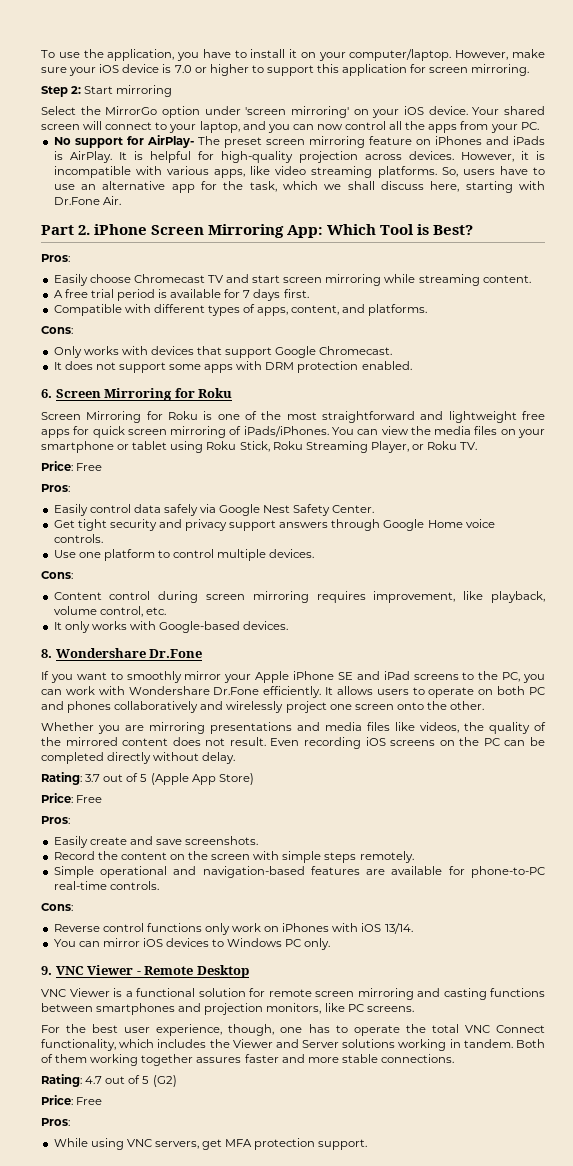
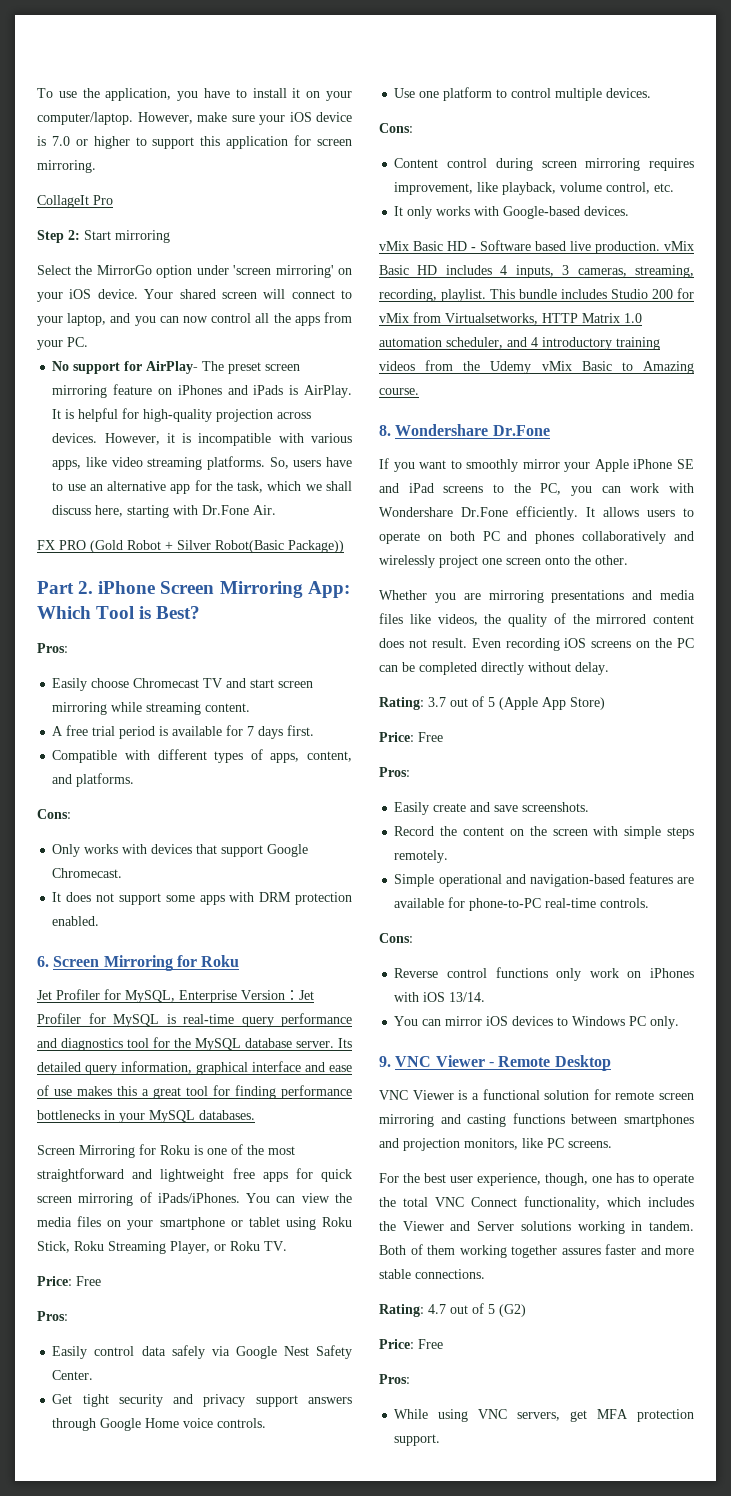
(530, 70) none -> [37,195,113,208] // CollageIt Pro
(121, 200) none -> [37,540,344,553] // FX PRO (Gold Robot + Silver Robot(Basic Package))
(233, 393) none -> [37,989,314,1003] [37,1013,352,1027] [37,1037,352,1051] [37,1061,352,1075] [37,1085,352,1099] [37,1110,255,1123] // Jet Profiler for MySQL, Enterprise Version：Jet Profiler for MySQL is real-time query performance and diagnostics tool for the MySQL database server. Its detailed query information, graphical interface and ease of use makes this a great tool for finding performance bottlenecks in your MySQL databases.
(289, 625) none -> [379,240,694,254] [379,265,694,278] [379,288,694,302] [379,312,642,325] [379,337,660,350] [379,360,694,374] [379,388,419,395] // vMix Basic HD - Software based live production. vMix Basic HD includes 4 inputs, 3 cameras, streaming, recording, playlist. This bundle includes Studio 200 for vMix from Virtualsetworks, HTTP Matrix 1.0 automation scheduler, and 4 introductory training videos from the Udemy vMix Basic to Amazing course.

